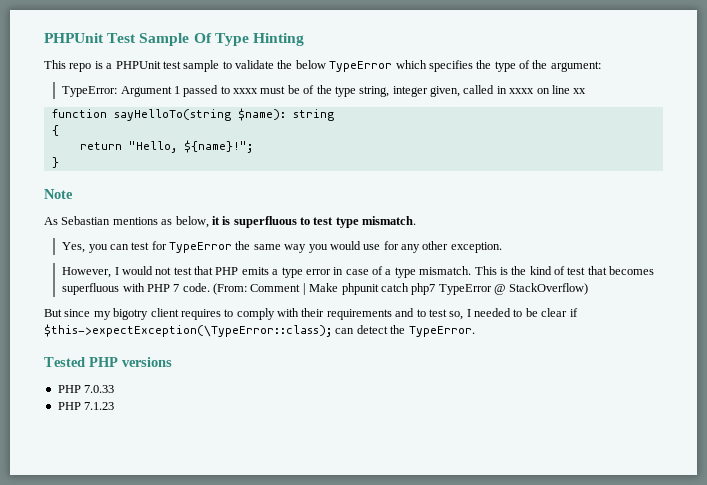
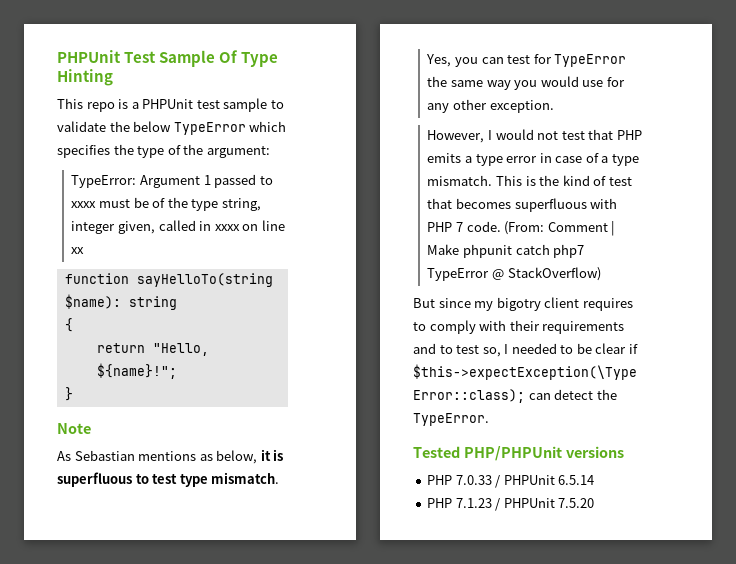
[89,357,118,367] PHP -> [463,446,562,461] PHP/PHPUnit
(115, 389) none -> [495,475,595,488] / PHPUnit 6.5.14
(115, 406) none -> [495,498,595,511] / PHPUnit 7.5.20

